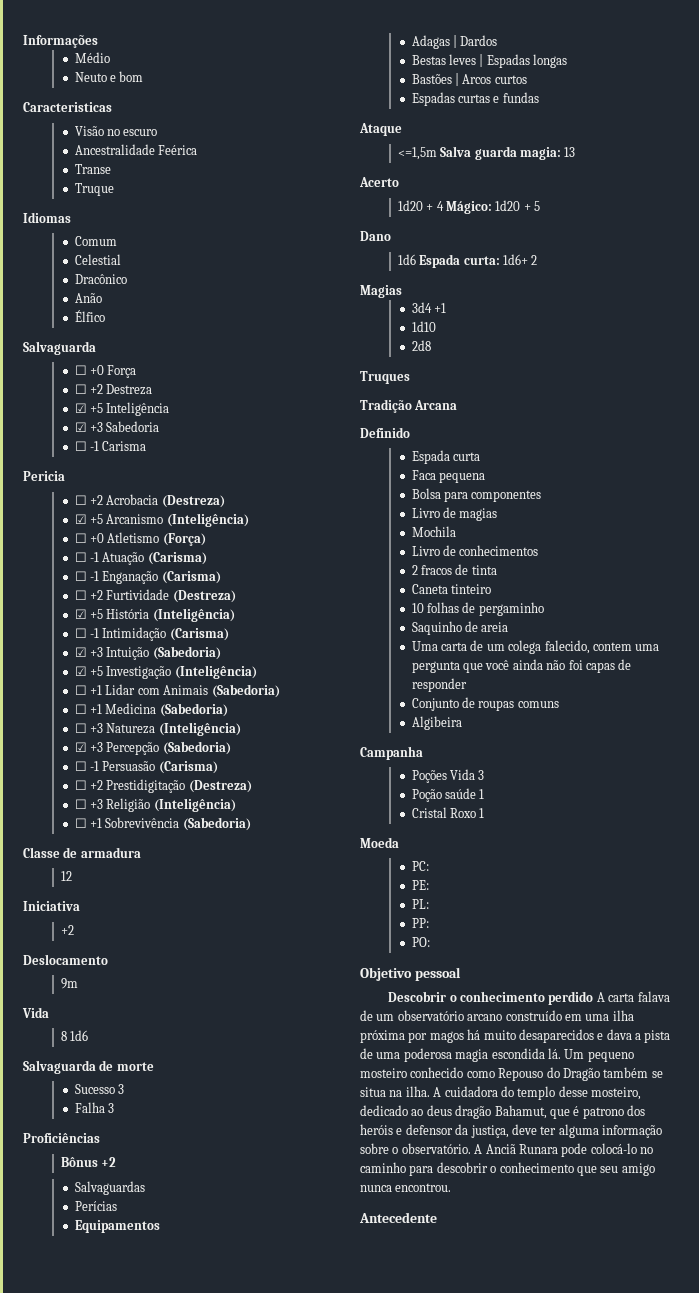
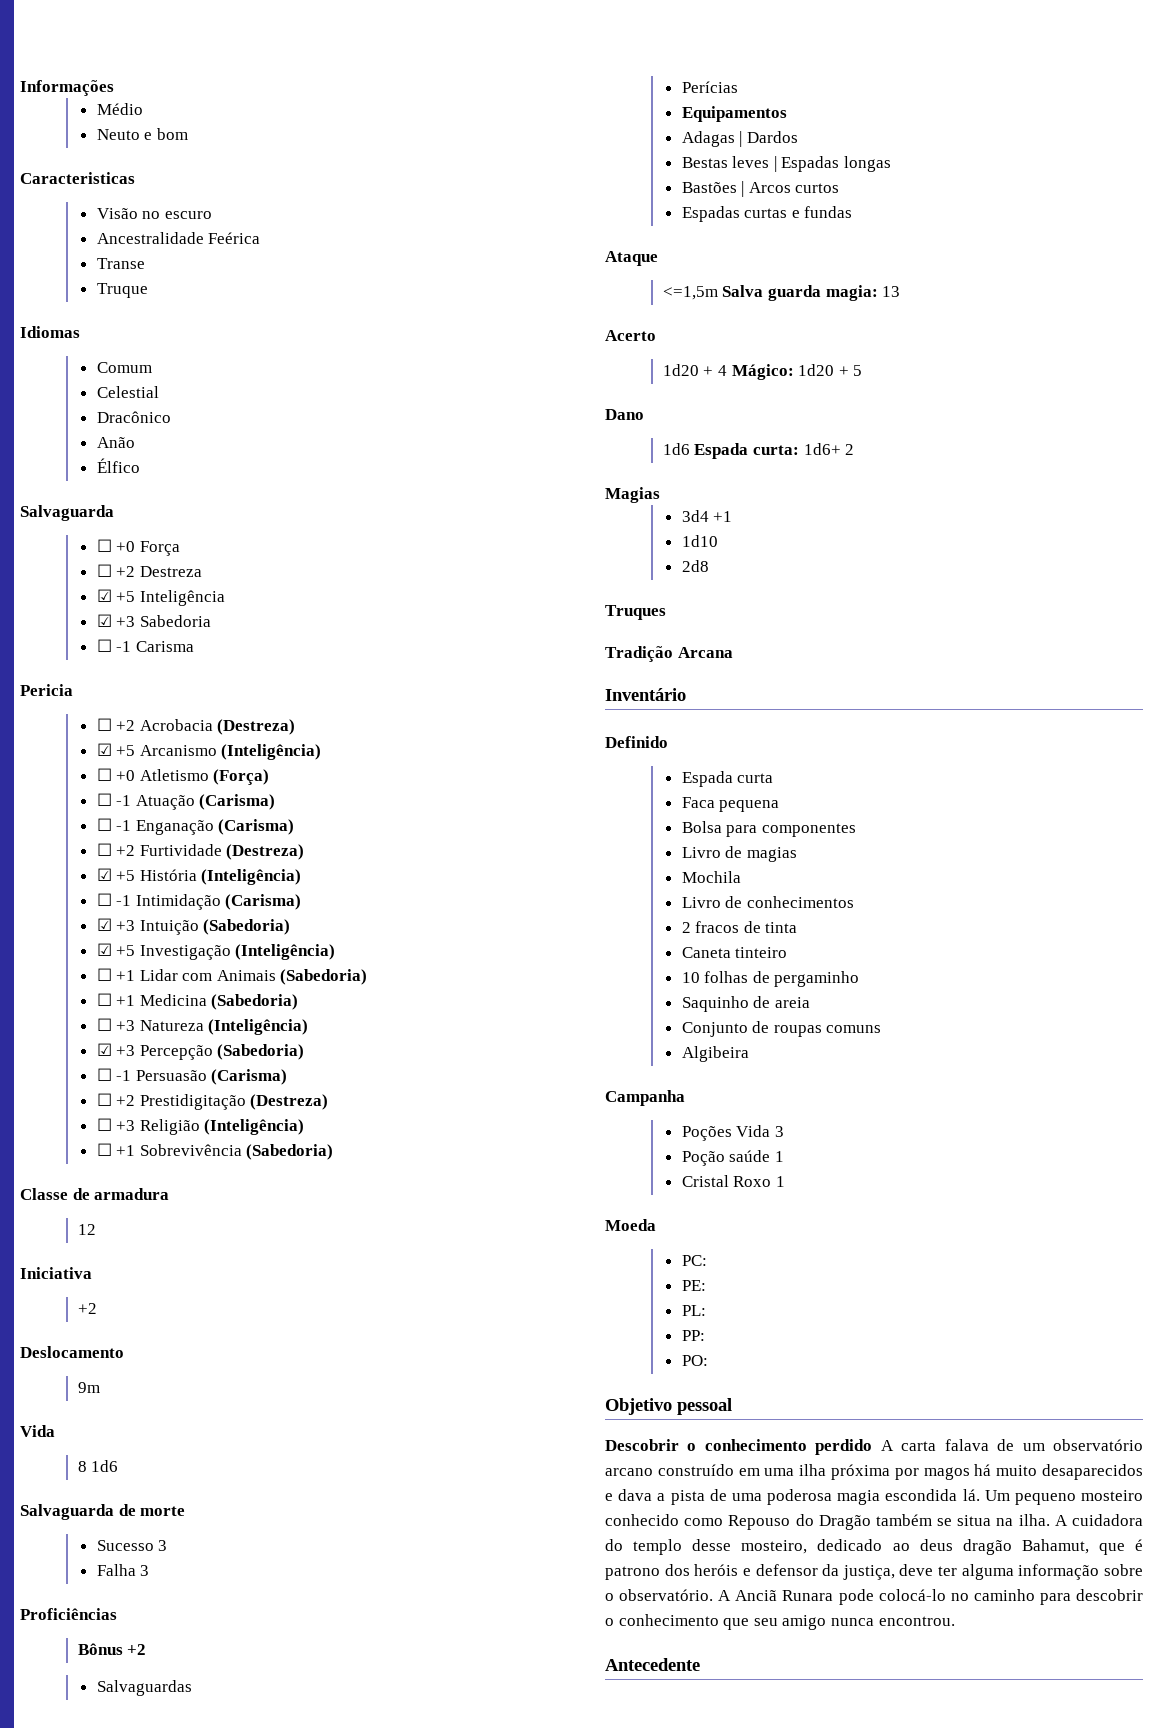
(458, 405) none -> [605,688,686,701] // Inventário
[411,640,660,654] [411,659,632,673] [411,678,467,692] // Uma carta de um colega falecido, contem uma pergunta que você ainda não foi capas de responder -> (810, 1002) none

